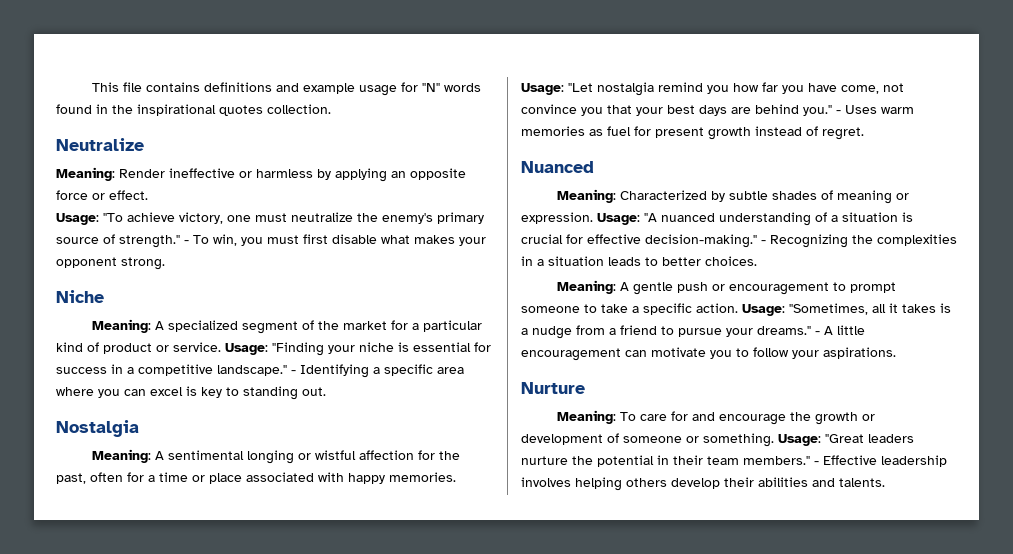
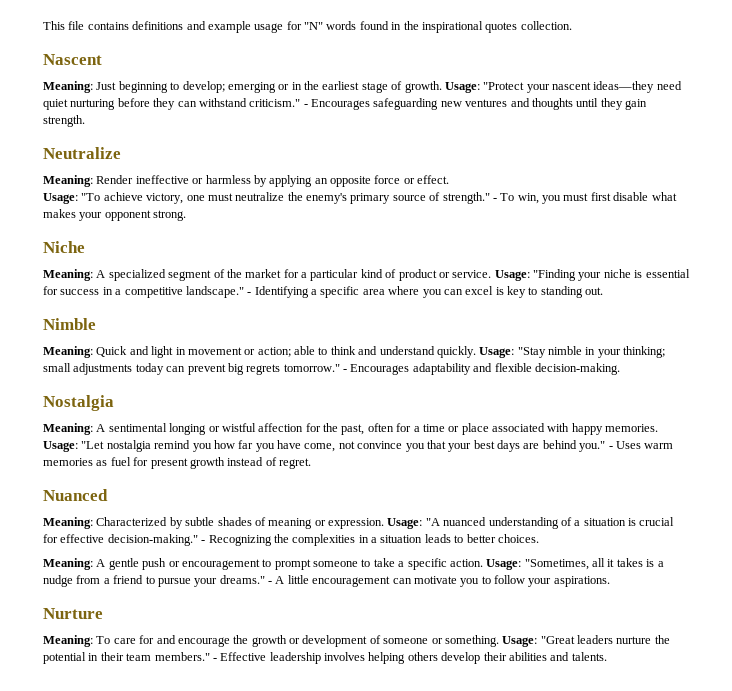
(331, 109) none -> [43,54,102,65] [43,81,682,93] [43,98,647,110] [43,115,85,127] // Nascent // Meaning: Just beginning to develop; emerging or in the earliest stage of growth. Usage: "Protect your nascent ideas—they need quiet nurturing before they can withstand criticism." - Encourages safeguarding new ventures and thoughts until they gain strength.
(326, 391) none -> [43,318,96,330] [43,346,666,358] [43,363,620,375] // Nimble // Meaning: Quick and light in movement or action; able to think and understand quickly. Usage: "Stay nimble in your thinking; small adjustments today can prevent big regrets tomorrow." - Encourages adaptability and flexible decision-making.

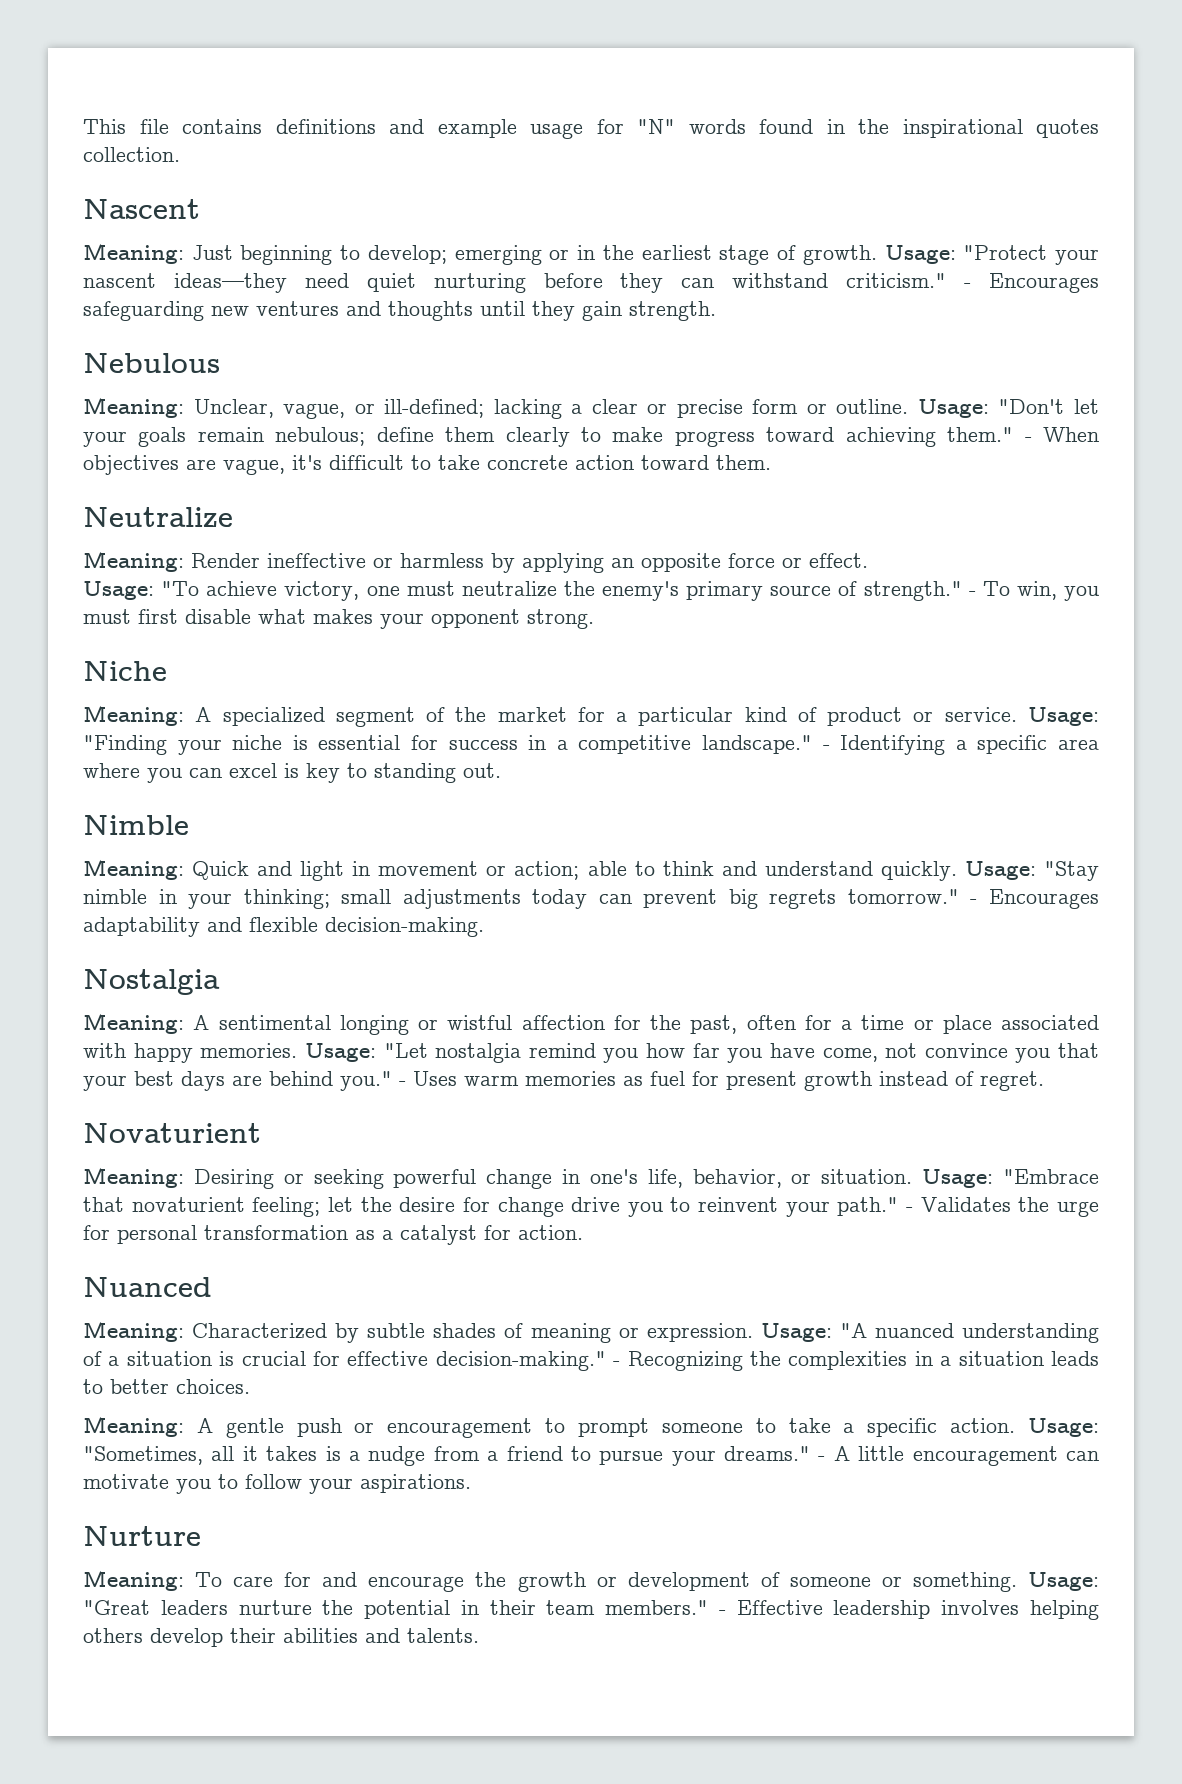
(85, 121) none -> [83,353,220,373] [83,397,1099,419] [83,427,1099,447] [83,455,771,475] // Nebulous // Meaning: Unclear, vague, or ill-defined; lacking a clear or precise form or outline. Usage: "Don't let your goals remain nebulous; define them clearly to make progress toward achieving them." - When objectives are vague, it's difficult to take concrete action toward them.
(311, 463) none -> [83,1123,261,1143] [83,1167,1099,1189] [83,1197,1099,1217] [83,1225,583,1245] // Novaturient // Meaning: Desiring or seeking powerful change in one's life, behavior, or situation. Usage: "Embrace that novaturient feeling; let the desire for change drive you to reinvent your path." - Validates the urge for personal transformation as a catalyst for action.

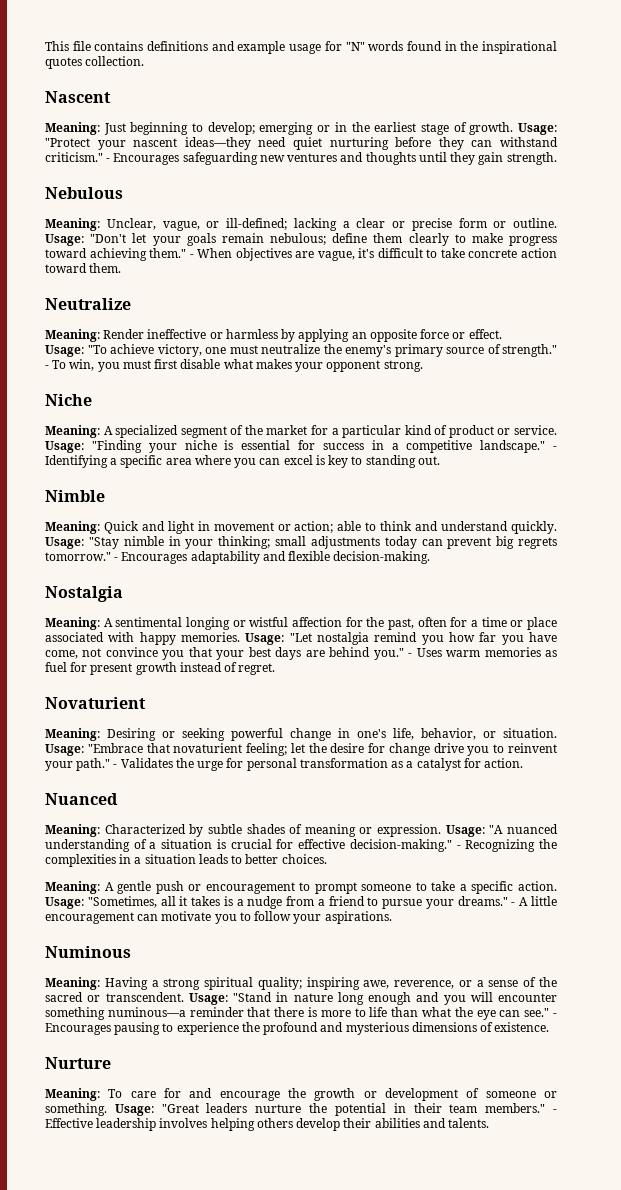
(471, 1483) none -> [45,946,131,958] [45,977,557,990] [45,992,557,1005] [45,1007,558,1020] [45,1022,550,1035] // Numinous // Meaning: Having a strong spiritual quality; inspiring awe, reverence, or a sense of the sacred or transcendent. Usage: "Stand in nature long enough and you will encounter something numinous—a reminder that there is more to life than what the eye can see." - Encourages pausing to experience the profound and mysterious dimensions of existence.

